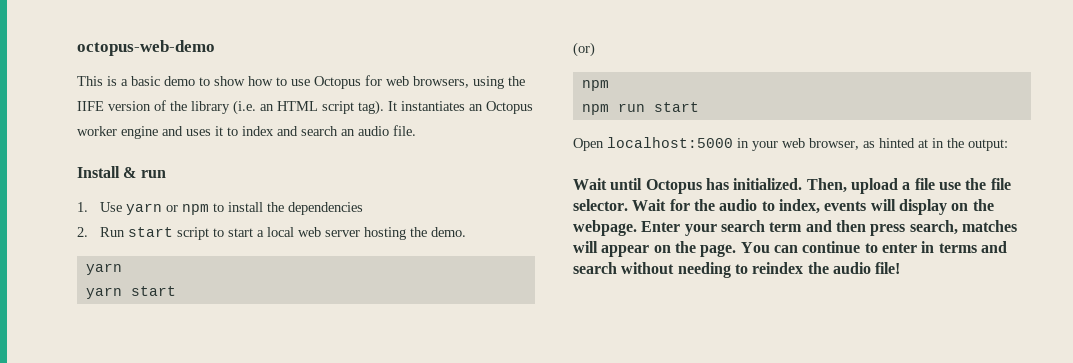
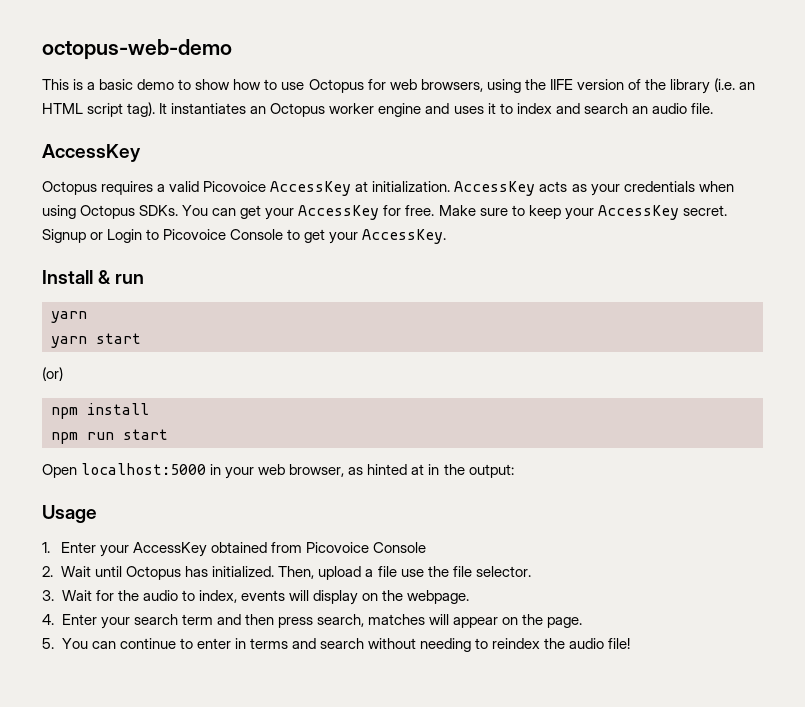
[77,166,166,178] [77,202,363,215] [77,227,466,240] Install & run // 1. Use yarn or npm to install the dependencies // 2. Run start script to start a local web server hosting the demo. -> [42,144,141,162] [42,181,734,196] [42,205,727,220] [42,229,447,244] [42,270,145,284] AccessKey // Octopus requires a valid Picovoice AccessKey at initialization. AccessKey acts as your credentials when using Octopus SDKs. You can get your AccessKey for free. Make sure to keep your AccessKey secret. Signup or Login to Picovoice Console to get your AccessKey. // Install & run
(609, 85) none -> [87,403,149,415] install
(1008, 145) none -> [42,505,97,523] [42,542,427,557] [42,566,53,577] Usage // 1. Enter your AccessKey obtained from Picovoice Console // 2.
(628, 205) none -> [42,590,54,601] // 3.
(637, 228) none -> [42,614,54,625] // 4.
(737, 250) none -> [42,638,54,649] // 5.

